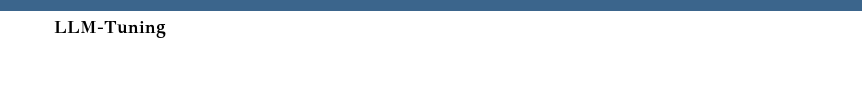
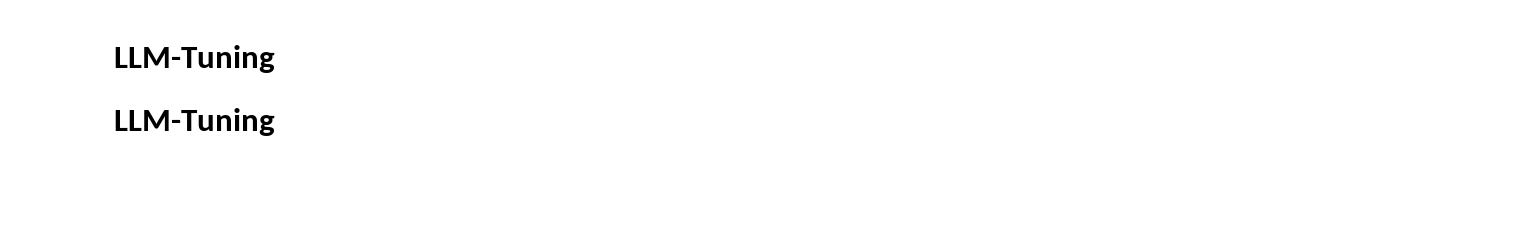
[54,21,166,38] LLM-Tuning -> [114,45,275,73] [114,108,275,136] LLM-Tuning // LLM-Tuning

